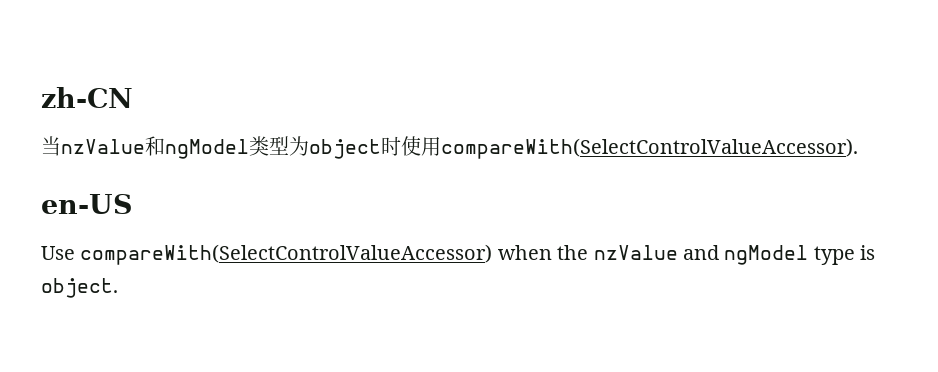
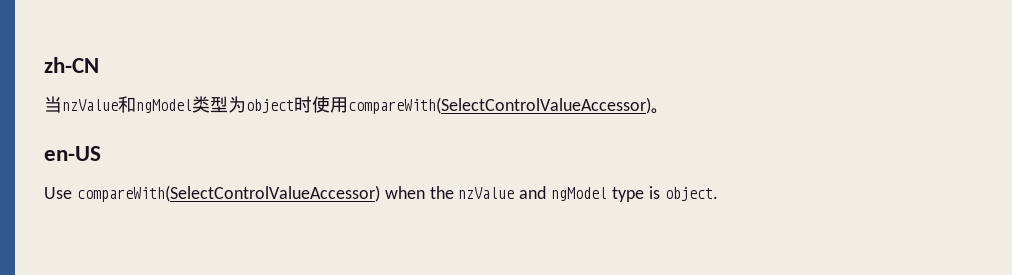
[441,138,858,159] compareWith(SelectControlValueAccessor). -> [348,97,669,114] compareWith(SelectControlValueAccessor)。

